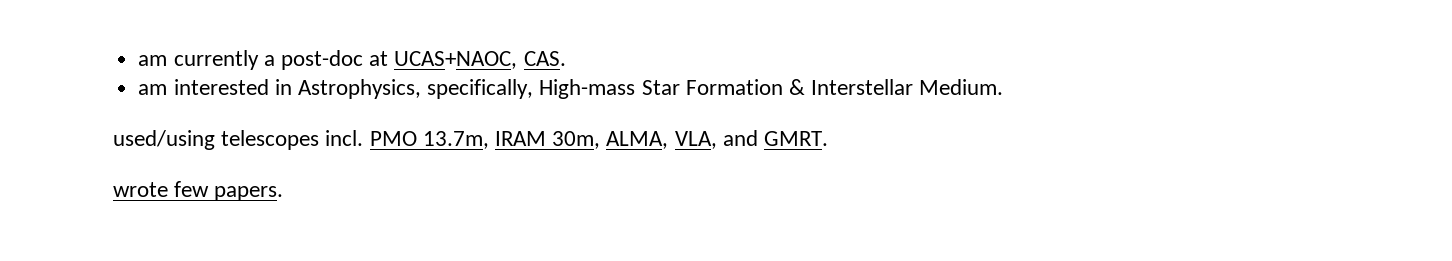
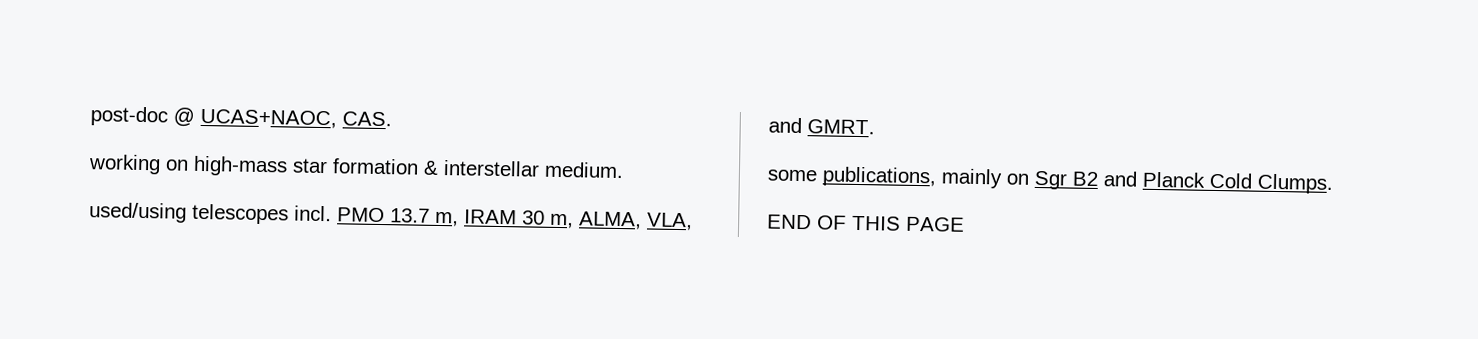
[138,50,566,70] [138,79,1004,99] am currently a post-doc at UCAS+NAOC, CAS. // am interested in Astrophysics, specifically, High-mass Star Formation & Interstellar Medium. -> [90,106,392,129] [88,154,624,179] post-doc @ UCAS+NAOC, CAS. // working on high-mass star formation & interstellar medium.
[422,131,601,149] 13.7m, IRAM 30m, -> [390,208,574,229] 13.7 m, IRAM 30 m,
[113,181,284,201] wrote few papers. -> [767,166,1333,194] [767,214,965,232] some publications, mainly on Sgr B2 and Planck Cold Clumps. // END OF THIS PAGE

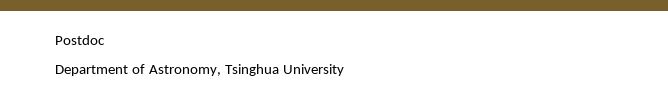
[90,106,392,129] [88,154,624,179] [89,202,693,231] [768,117,875,135] [767,166,1333,194] [767,214,965,232] post-doc @ UCAS+NAOC, CAS. // working on high-mass star formation & interstellar medium. // used/using telescopes incl. PMO 13.7 m, IRAM 30 m, ALMA, VLA, and GMRT. // some publications, mainly on Sgr B2 and Planck Cold Clumps. // END OF THIS PAGE -> [55,35,105,45] [55,64,344,76] Postdoc // Department of Astronomy, Tsinghua University

